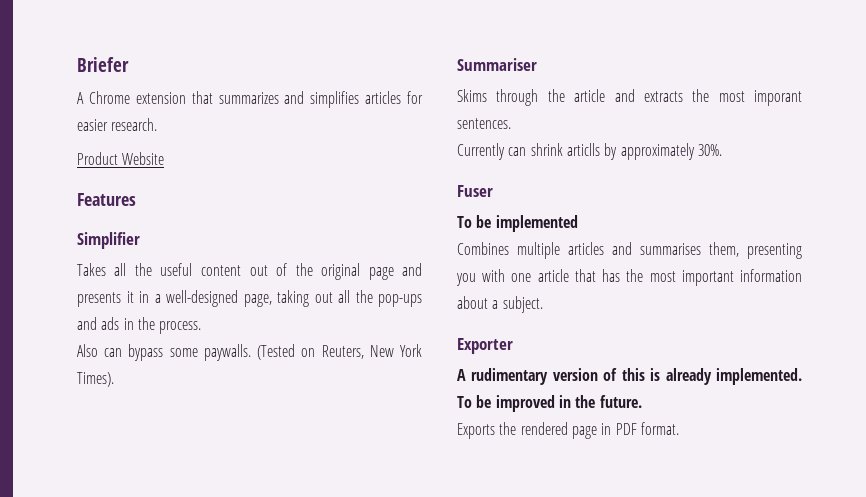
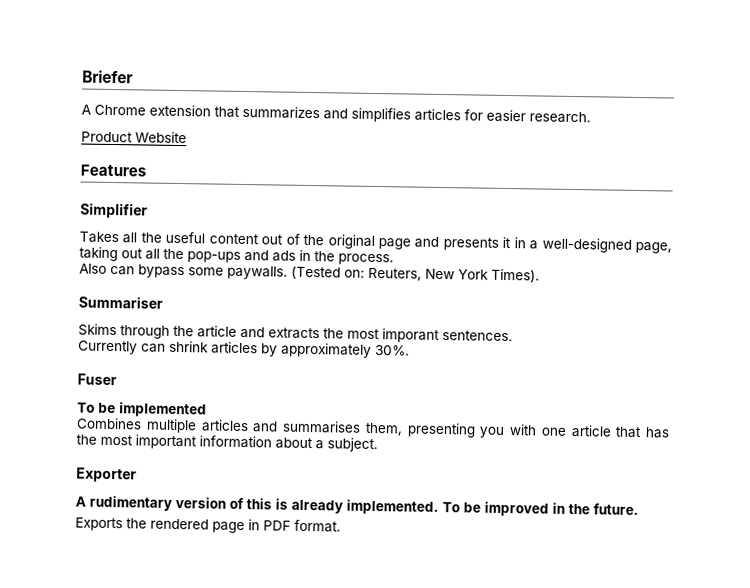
[301,348,316,357] on -> [344,269,365,278] on:
[566,143,600,156] articlls -> [211,341,258,355] articles

